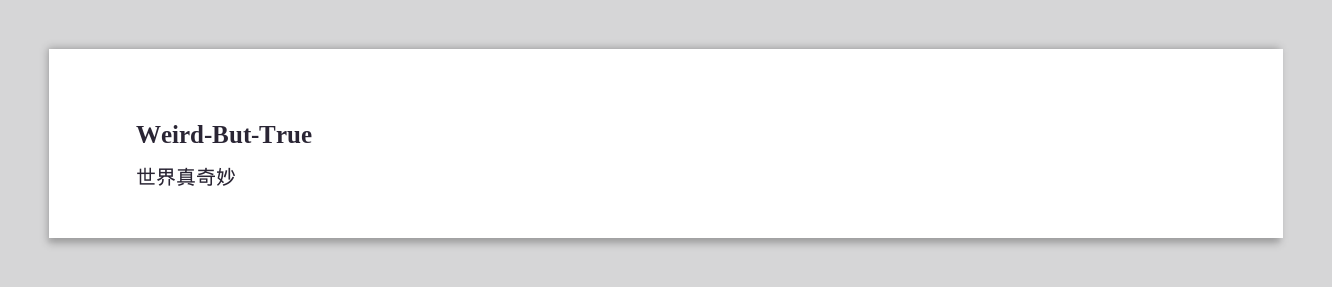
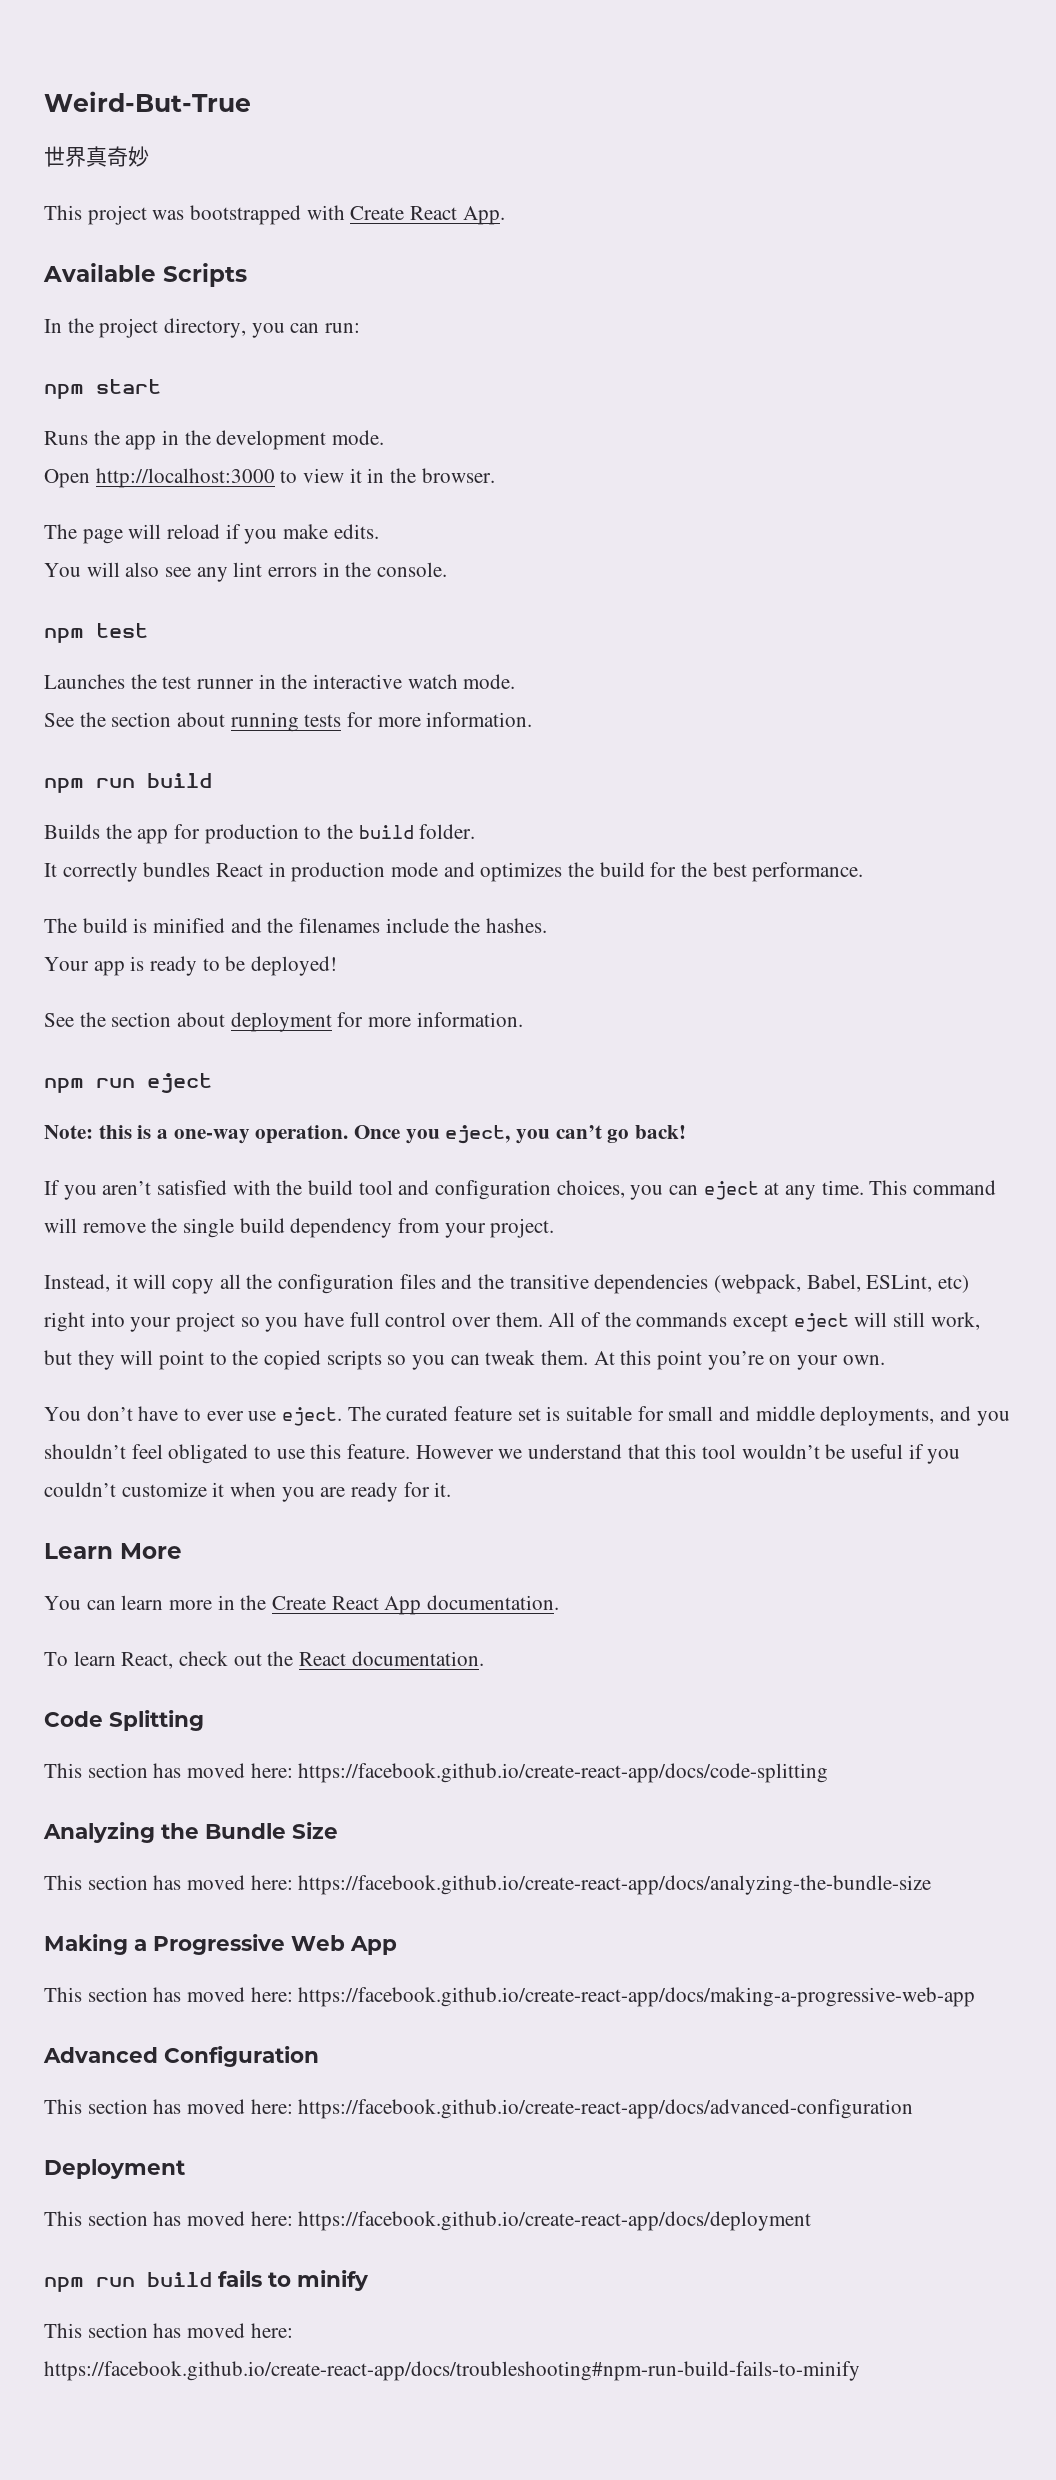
(236, 176) none -> [44,205,505,225] [43,263,247,287] [44,318,361,338] [44,379,161,399] [44,430,385,450] [44,468,495,488] [44,524,379,544] [44,562,448,582] [44,623,148,643] [44,674,516,689] [44,712,533,732] [44,773,212,793] [44,824,476,844] [44,862,864,882] [44,918,548,933] [44,956,338,976] [44,1012,523,1032] [44,1073,212,1093] [44,1125,687,1144] [44,1180,997,1200] [44,1218,555,1238] [44,1274,970,1294] [44,1312,980,1332] [44,1350,885,1370] [44,1406,1010,1426] [44,1444,961,1464] [44,1482,452,1502] [44,1543,182,1559] [44,1595,560,1615] [44,1651,484,1669] [44,1710,204,1731] [44,1763,829,1783] [43,1822,338,1843] [44,1875,932,1895] [44,1934,397,1955] [44,1987,976,2007] [43,2046,319,2067] [44,2099,914,2119] [44,2159,185,2179] [44,2211,812,2231] [44,2270,369,2292] [44,2323,293,2338] [44,2361,860,2381] // This project was bootstrapped with Create React App. // Available Scripts // In the project directory, you can run: // npm start // Runs the app in the development mode. // Open http://localhost:3000 to view it in the browser. // The page will reload if you make edits. // You will also see any lint errors in the console. // npm test // Launches the test runner in the interactive watch mode. // See the section about running tests for more information. // npm run build // Builds the app for production to the build folder. // It correctly bundles React in production mode and optimizes the build for the best performance. // The build is minified and the filenames include the hashes. // Your app is ready to be deployed! // See the section about deployment for more information. // npm run eject // Note: this is a one-way operation. Once you eject, you can’t go back! // If you aren’t satisfied with the build tool and configuration choices, you can eject at any time. This command will remove the single build dependency from your project. // Instead, it will copy all the configuration files and the transitive dependencies (webpack, Babel, ESLint, etc) right into your project so you have full control over them. All of the commands except eject will still work, but they will point to the copied scripts so you can tweak them. At this point you’re on your own. // You don’t have to ever use eject. The curated feature set is suitable for small and middle deployments, and you shouldn’t feel obligated to use this feature. However we understand that this tool wouldn’t be useful if you couldn’t customize it when you are ready for it. // Learn More // You can learn more in the Create React App documentation. // To learn React, check out the React documentation. // Code Splitting // This section has moved here: https://facebook.github.io/create-react-app/docs/code-splitting // Analyzing the Bundle Size // This section has moved here: https://facebook.github.io/create-react-app/docs/analyzing-the-bundle-size // Making a Progressive Web App // This section has moved here: https://facebook.github.io/create-react-app/docs/making-a-progressive-web-app // Advanced Configuration // This section has moved here: https://facebook.github.io/create-react-app/docs/advanced-configuration // Deployment // This section has moved here: https://facebook.github.io/create-react-app/docs/deployment // npm run build fails to minify // This section has moved here: https://facebook.github.io/create-react-app/docs/troubleshooting#npm-run-build-fails-to-minify

